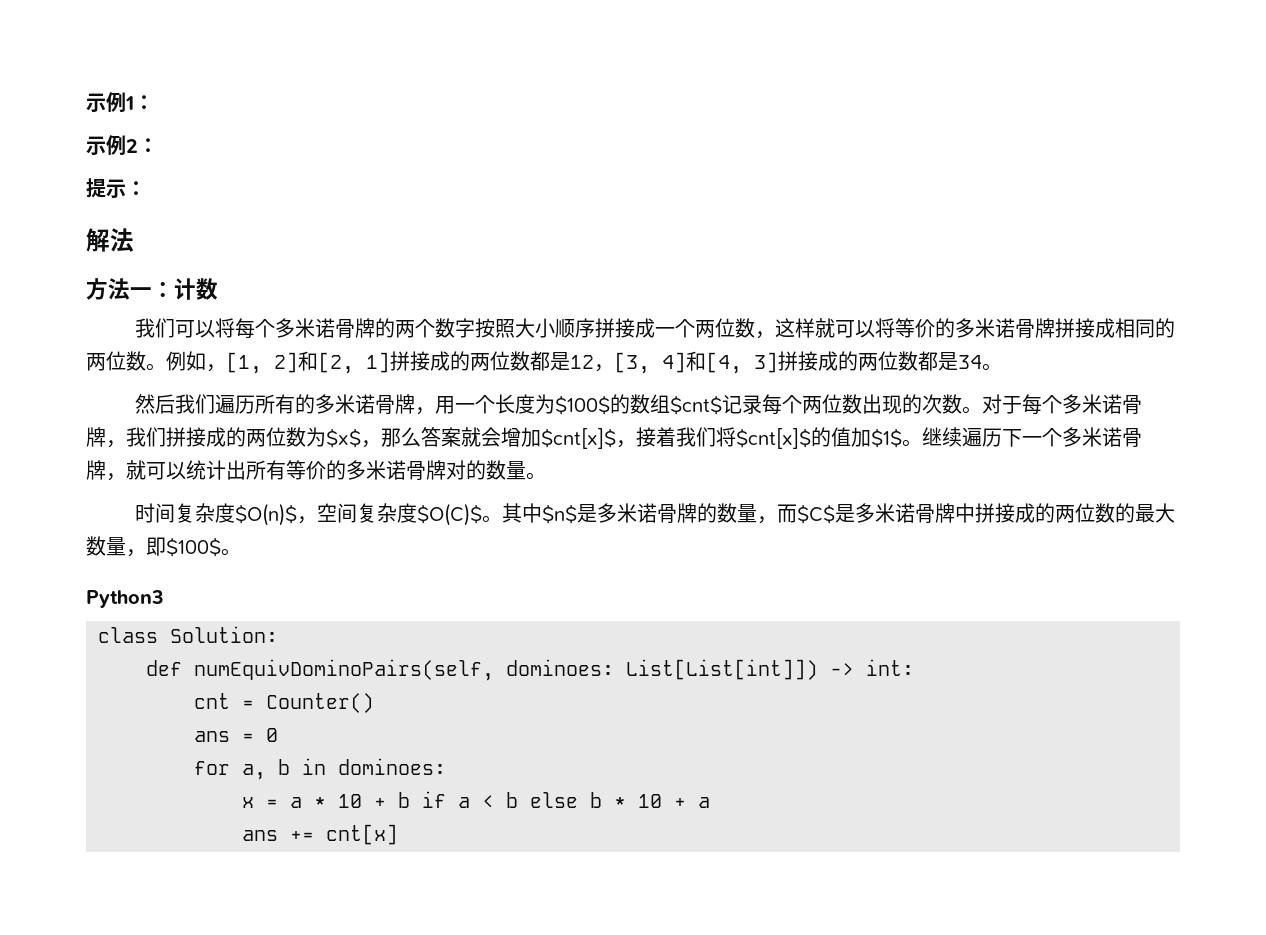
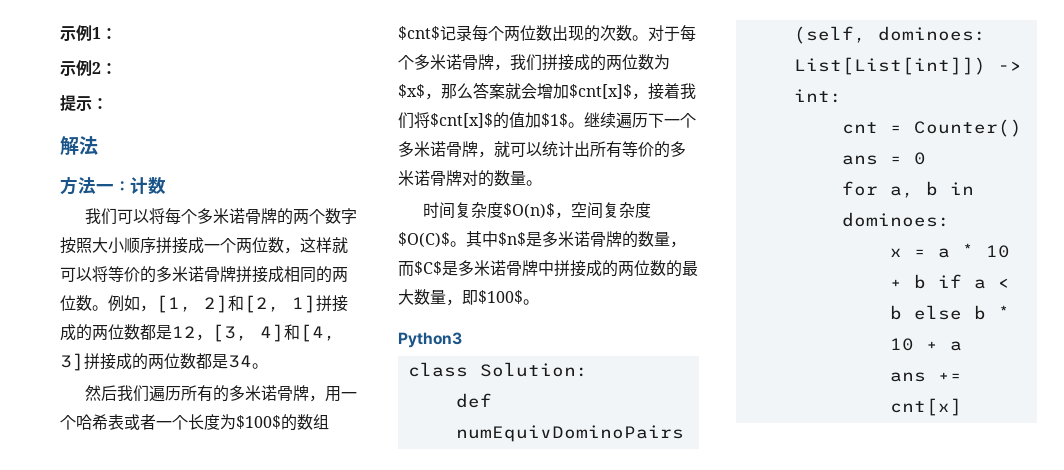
(495, 404) none -> [76,414,188,430] 哈希表或者一个

